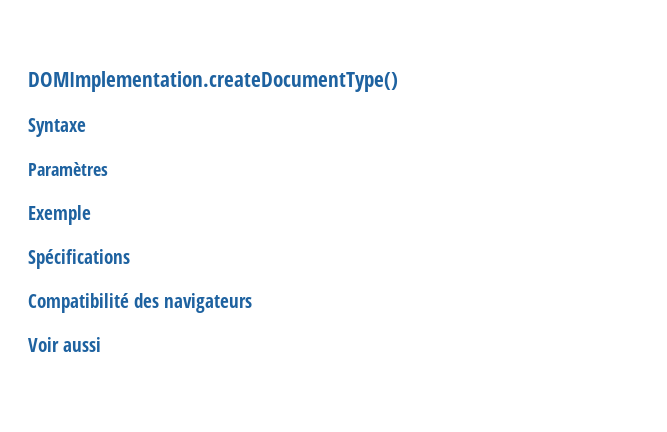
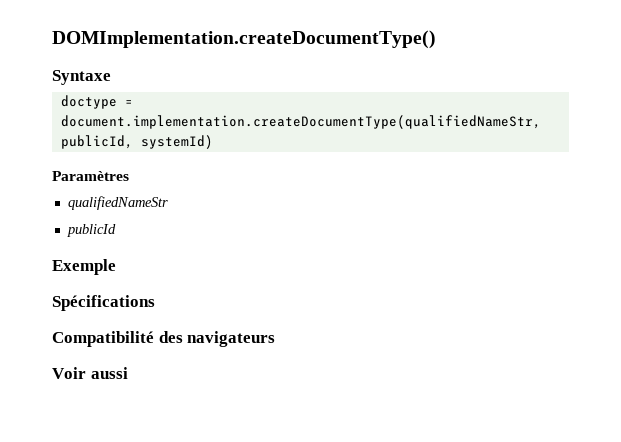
(86, 127) none -> [60,95,133,109] [60,115,541,129] [60,135,213,149] // doctype = document.implementation.createDocumentType(qualifiedNameStr, publicId, systemId)
(108, 169) none -> [67,196,168,210] [66,224,116,237] // qualifiedNameStr // publicId

